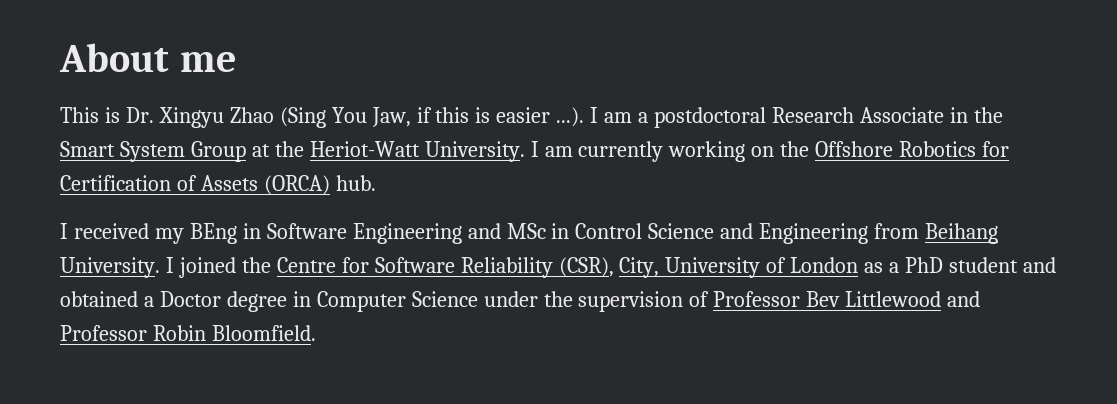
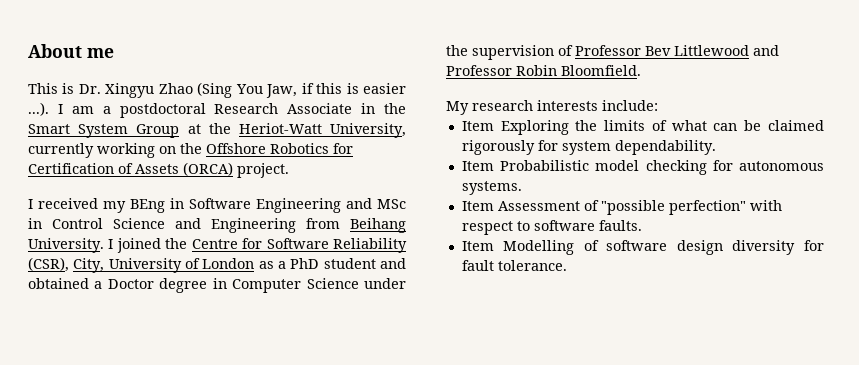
[424,141,573,162] University. I am -> [330,123,406,138] University,
[335,175,376,191] hub. -> [237,163,289,178] project.
(316, 333) none -> [446,100,658,115] [461,120,824,135] [461,140,716,155] [461,160,824,175] [461,181,522,195] [461,200,782,215] [461,220,642,235] [461,240,824,255] [461,260,567,271] // My research interests include: // Item Exploring the limits of what can be claimed rigorously for system dependability. // Item Probabilistic model checking for autonomous systems. // Item Assessment of "possible perfection" with respect to software faults. // Item Modelling of software design diversity for fault tolerance.

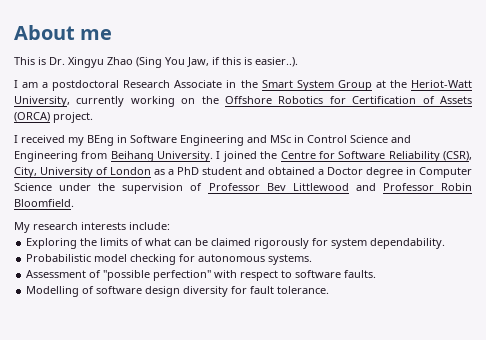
[363,83,406,94] [28,102,49,116] easier ...). -> [255,57,298,67] easier..). //
[461,121,494,131] Item -> (170, 226) none
[461,161,494,171] Item -> (446, 243) none
[461,201,494,211] Item -> (313, 259) none
[461,241,494,251] Item -> (377, 274) none

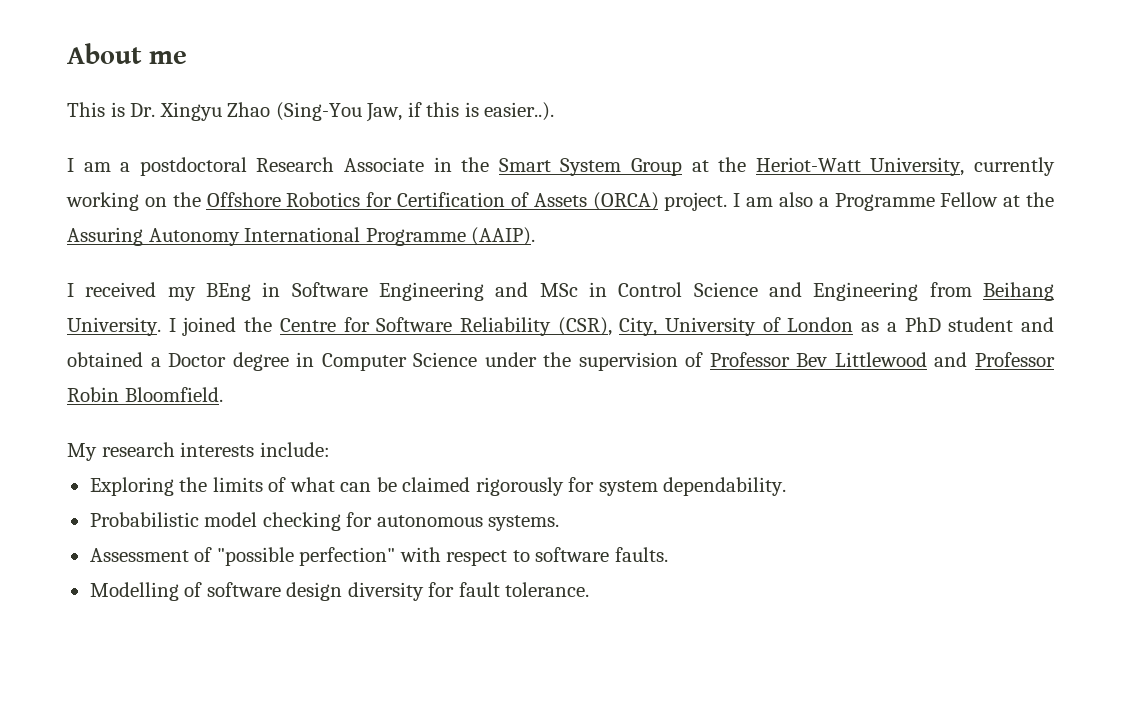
[136,57,185,68] (Sing You -> [275,102,362,121] (Sing-You
(93, 117) none -> [733,192,1055,211] [67,227,536,246] I am also a Programme Fellow at the Assuring Autonomy International Programme (AAIP).

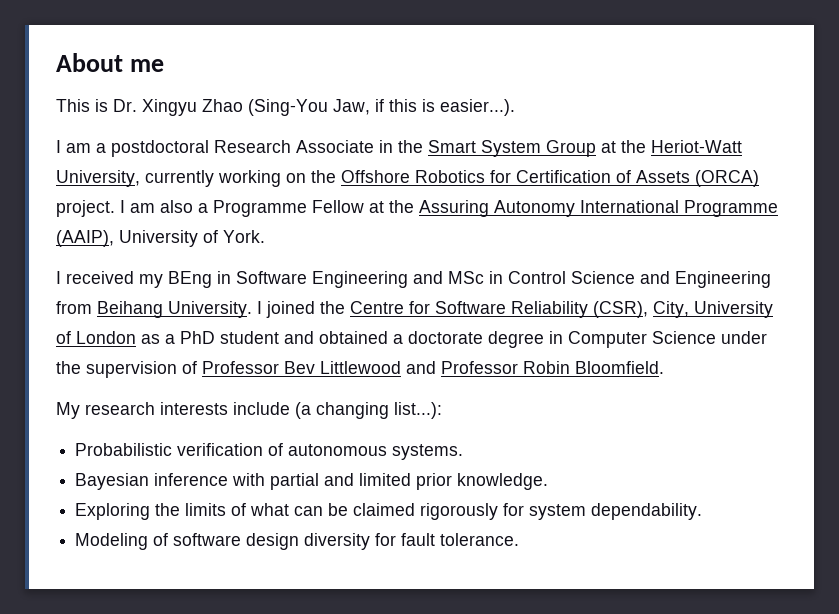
[484,102,555,121] easier..). -> [440,99,515,116] easier...).
[471,227,536,246] (AAIP). -> [56,230,265,247] (AAIP), University of York.
[168,353,227,367] Doctor -> [408,331,483,344] doctorate
[259,442,330,457] include: -> [233,402,442,419] [75,443,464,460] [75,473,549,490] include (a changing list...): // Probabilistic verification of autonomous systems. // Bayesian inference with partial and limited prior knowledge.
[89,512,560,531] [89,547,668,566] [89,582,179,601] Probabilistic model checking for autonomous systems. // Assessment of "possible perfection" with respect to software faults. // Modelling -> [75,533,149,550] Modeling

